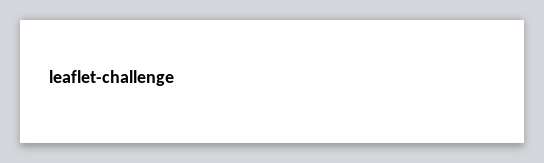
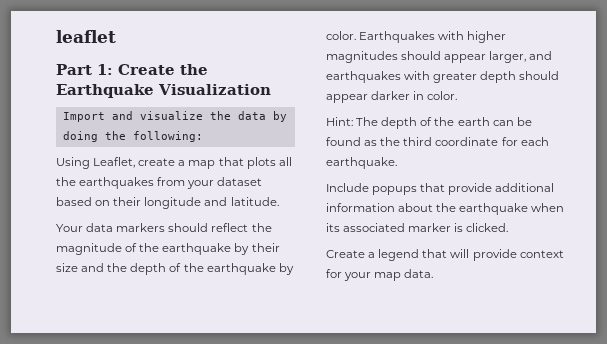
[49,70,174,86] leaflet-challenge -> [56,30,116,43] [56,64,208,75] [56,84,271,98] [62,111,287,122] [62,131,203,142] [56,157,292,169] [56,177,263,189] [56,197,279,209] [56,223,272,232] [56,243,280,255] [56,263,294,275] [326,31,507,43] [326,51,553,63] [326,71,560,83] [326,91,458,103] [326,117,532,129] [326,137,549,146] [326,157,397,169] [326,183,555,195] [326,203,565,215] [326,223,509,232] [326,249,564,261] [326,269,434,281] leaflet // Part 1: Create the Earthquake Visualization // Import and visualize the data by doing the following: // Using Leaflet, create a map that plots all the earthquakes from your dataset based on their longitude and latitude. // Your data markers should reflect the magnitude of the earthquake by their size and the depth of the earthquake by color. Earthquakes with higher magnitudes should appear larger, and earthquakes with greater depth should appear darker in color. // Hint: The depth of the earth can be found as the third coordinate for each earthquake. // Include popups that provide additional information about the earthquake when its associated marker is clicked. // Create a legend that will provide context for your map data.

